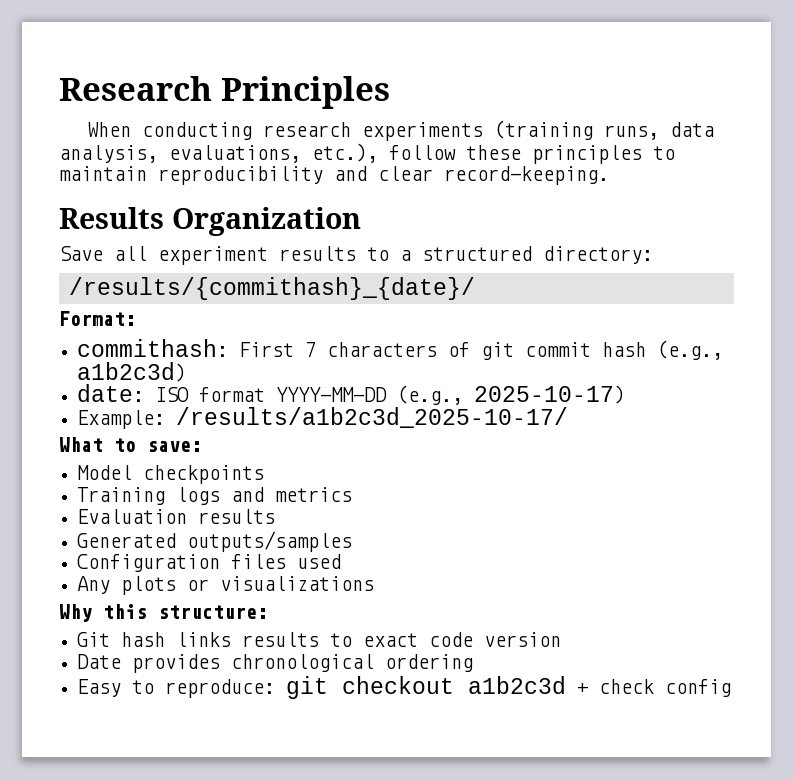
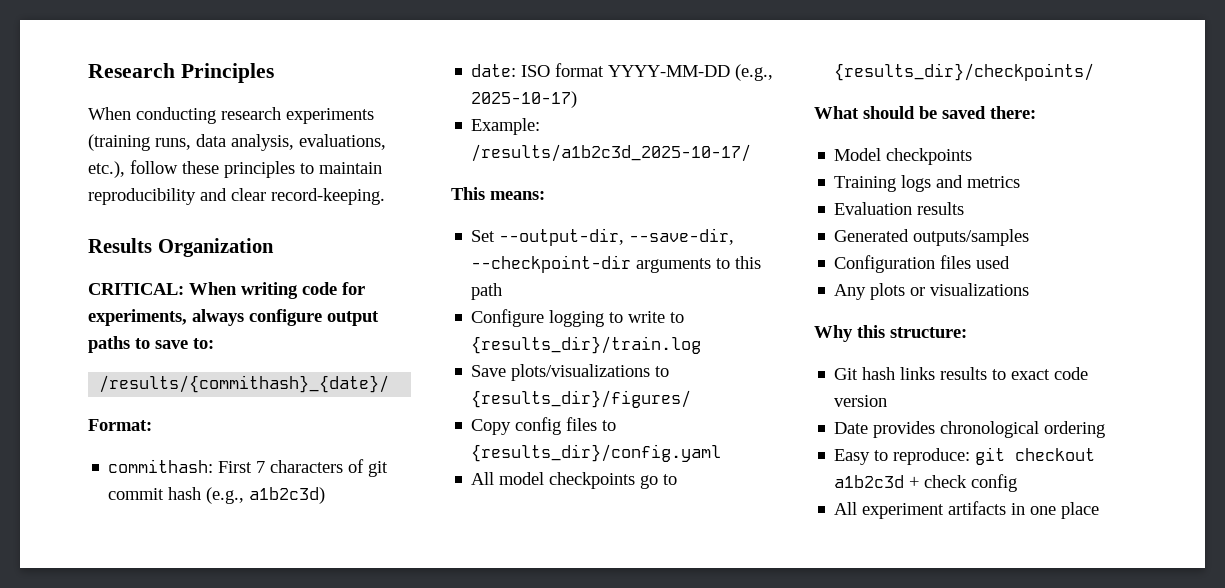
[59,246,653,265] Save all experiment results to a structured directory: -> [88,282,365,299] [88,309,379,326] [88,336,214,353] CRITICAL: When writing code for experiments, always configure output paths to save to:
[59,437,202,452] What to save: -> [451,187,545,200] [471,228,735,246] [471,255,762,273] [471,283,503,300] [471,309,685,327] [471,336,702,354] [471,364,670,381] [471,390,692,408] [471,417,617,435] [471,444,722,462] [471,472,678,489] [834,63,1095,81] [814,106,1036,119] This means: // Set --output-dir, --save-dir, --checkpoint-dir arguments to this path // Configure logging to write to {results_dir}/train.log // Save plots/visualizations to {results_dir}/figures/ // Copy config files to {results_dir}/config.yaml // All model checkpoints go to {results_dir}/checkpoints/ // What should be saved there:
(732, 688) none -> [834,501,1100,519] // All experiment artifacts in one place

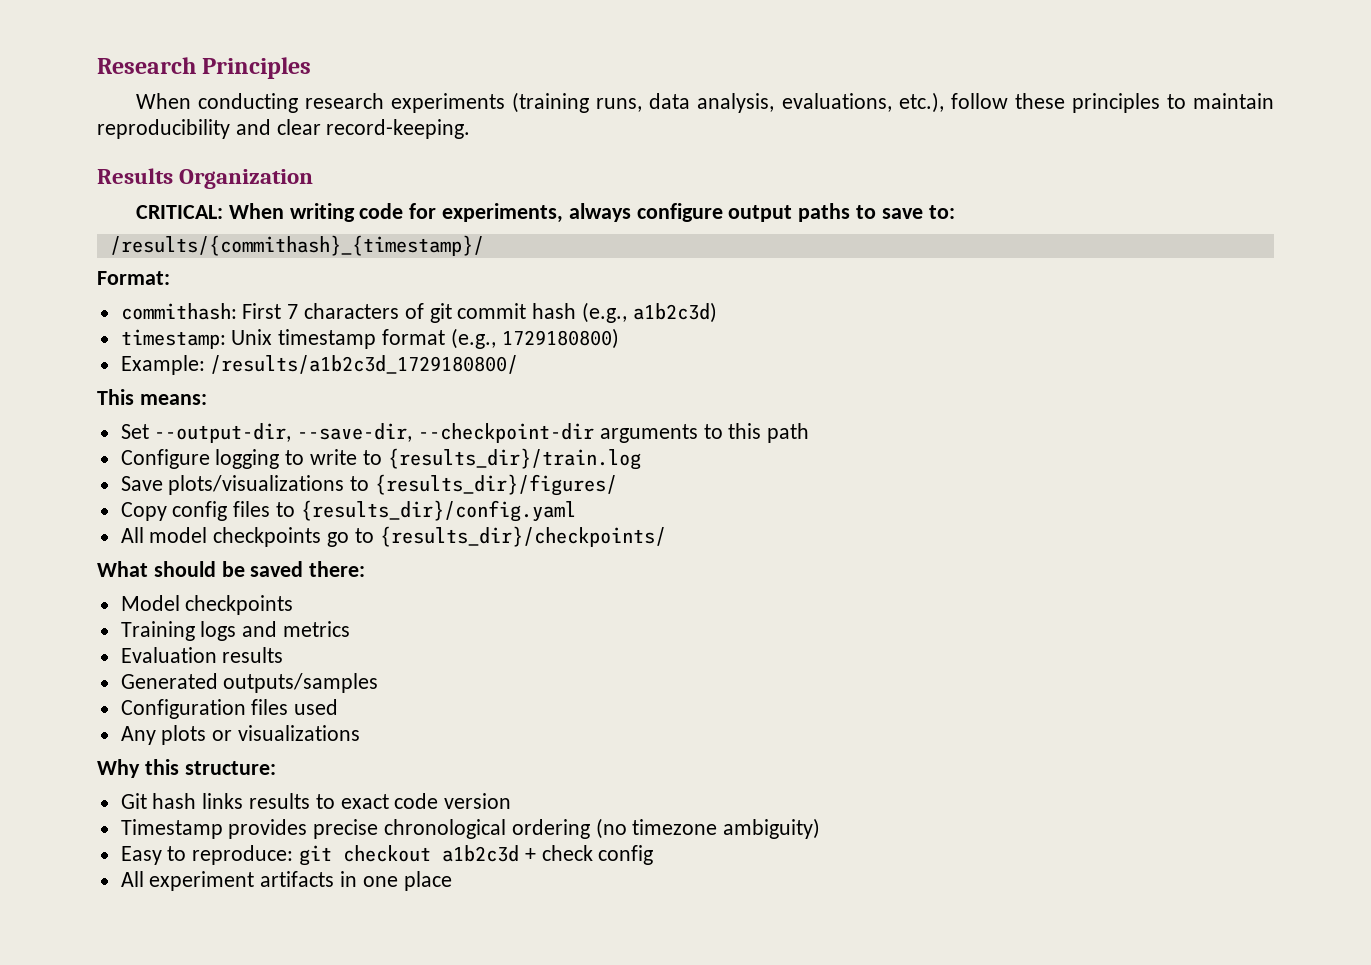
[99,375,390,393] /results/{commithash}_{date}/ -> [109,235,484,256] /results/{commithash}_{timestamp}/
[471,63,774,81] [471,91,578,108] date: ISO format YYYY-MM-DD (e.g., 2025-10-17) -> [120,328,619,349] timestamp: Unix timestamp format (e.g., 1729180800)
[471,144,752,162] /results/a1b2c3d_2025-10-17/ -> [210,355,519,374] /results/a1b2c3d_1729180800/
[834,421,936,438] Date provides -> [120,819,379,839] Timestamp provides precise
(1106, 429) none -> [595,818,821,839] (no timezone ambiguity)

